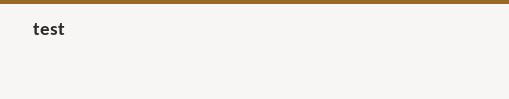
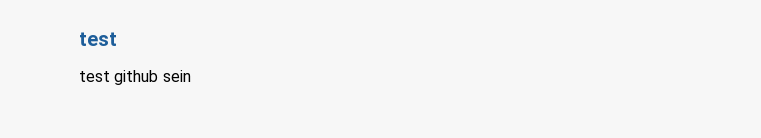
[33,23,65,35] test -> [79,32,117,46] [79,70,191,85] test // test github sein

